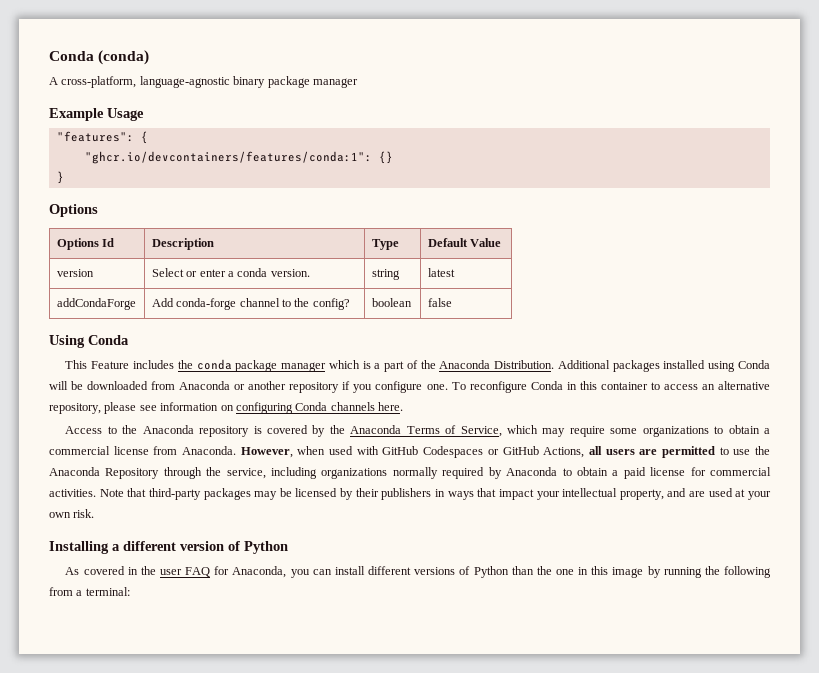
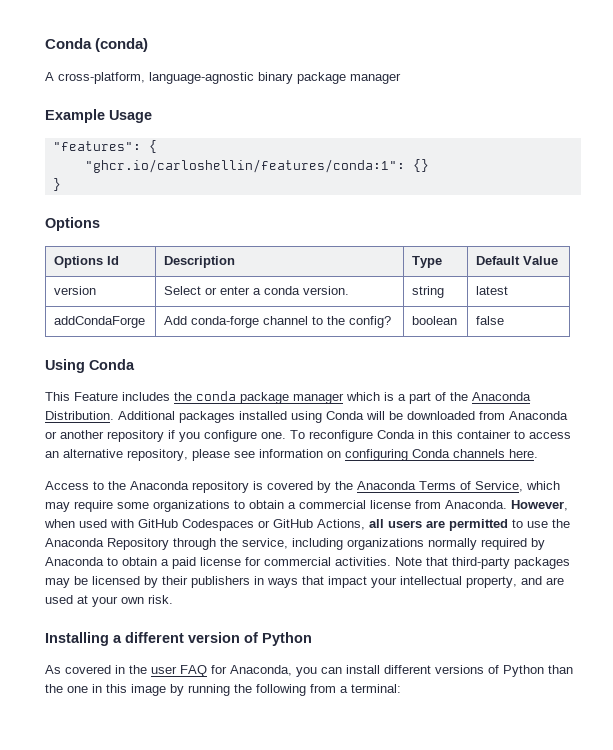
[84,151,372,164] "ghcr.io/devcontainers/features/conda:1": -> [84,159,405,173] "ghcr.io/carloshellin/features/conda:1":

